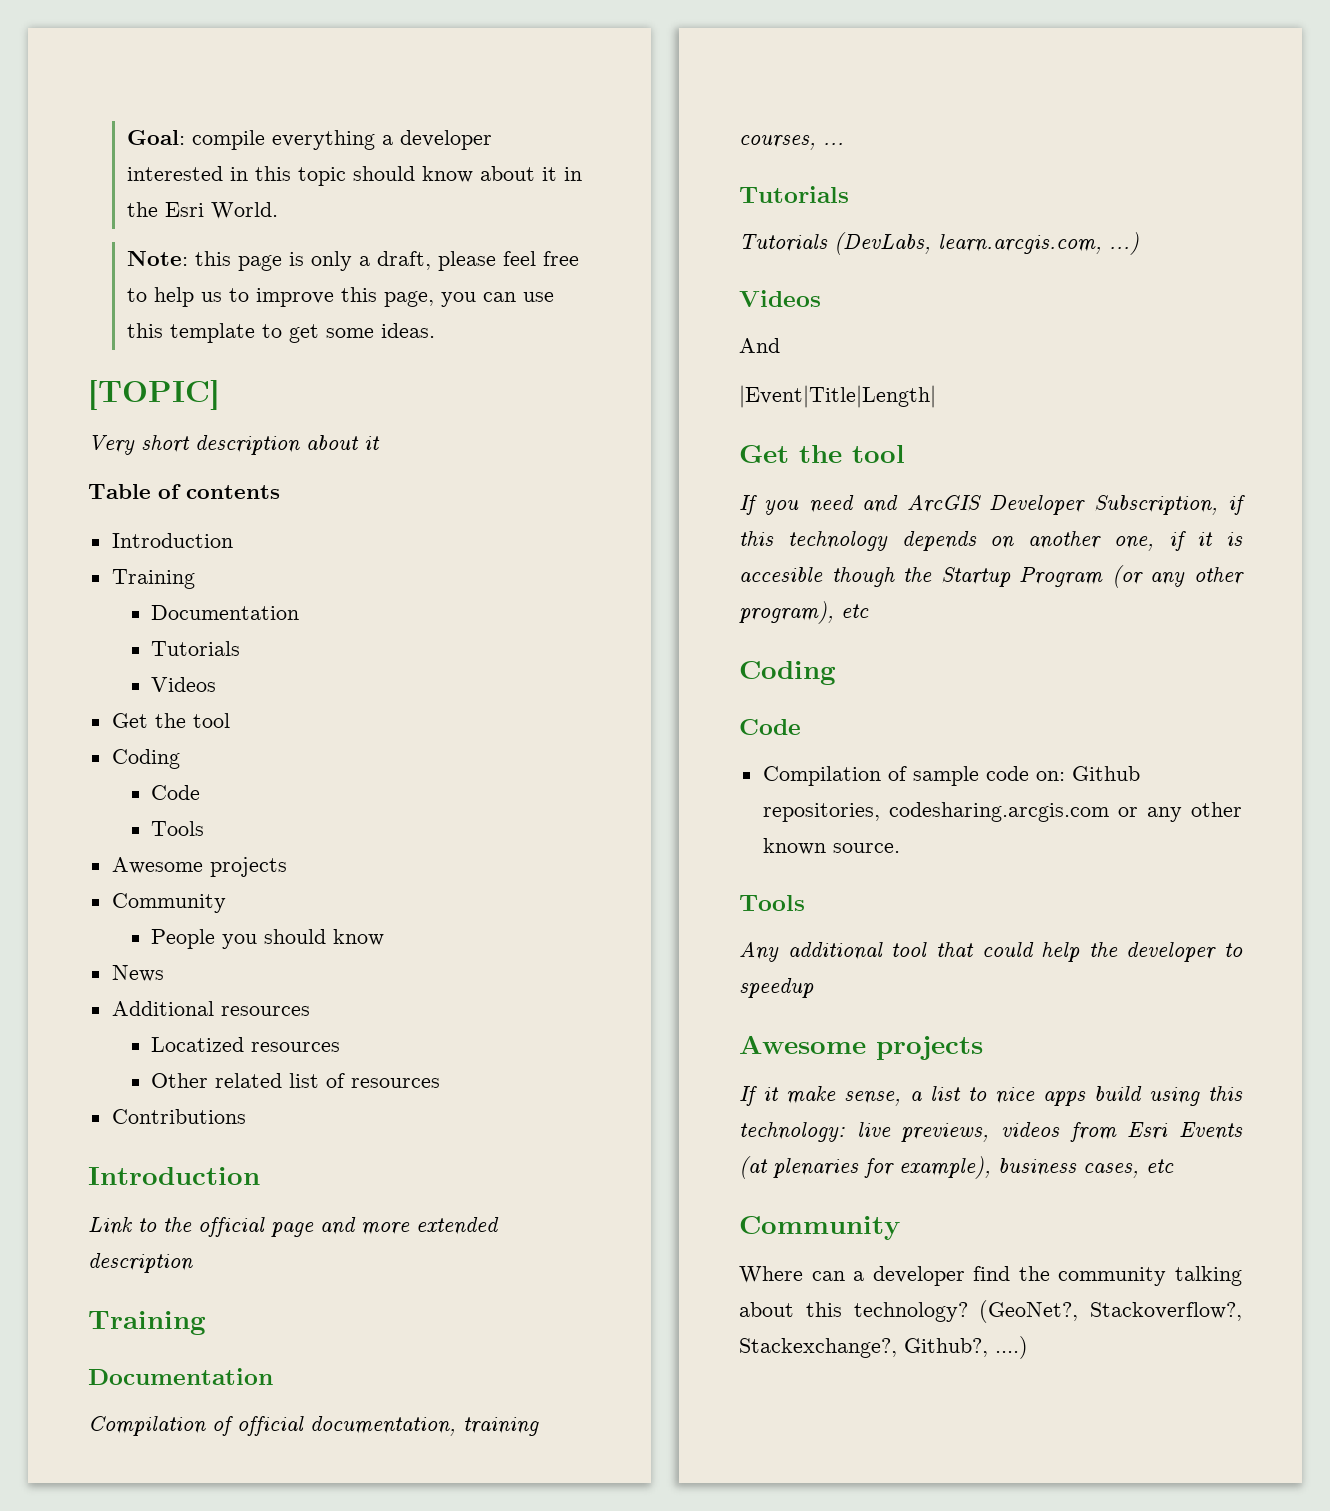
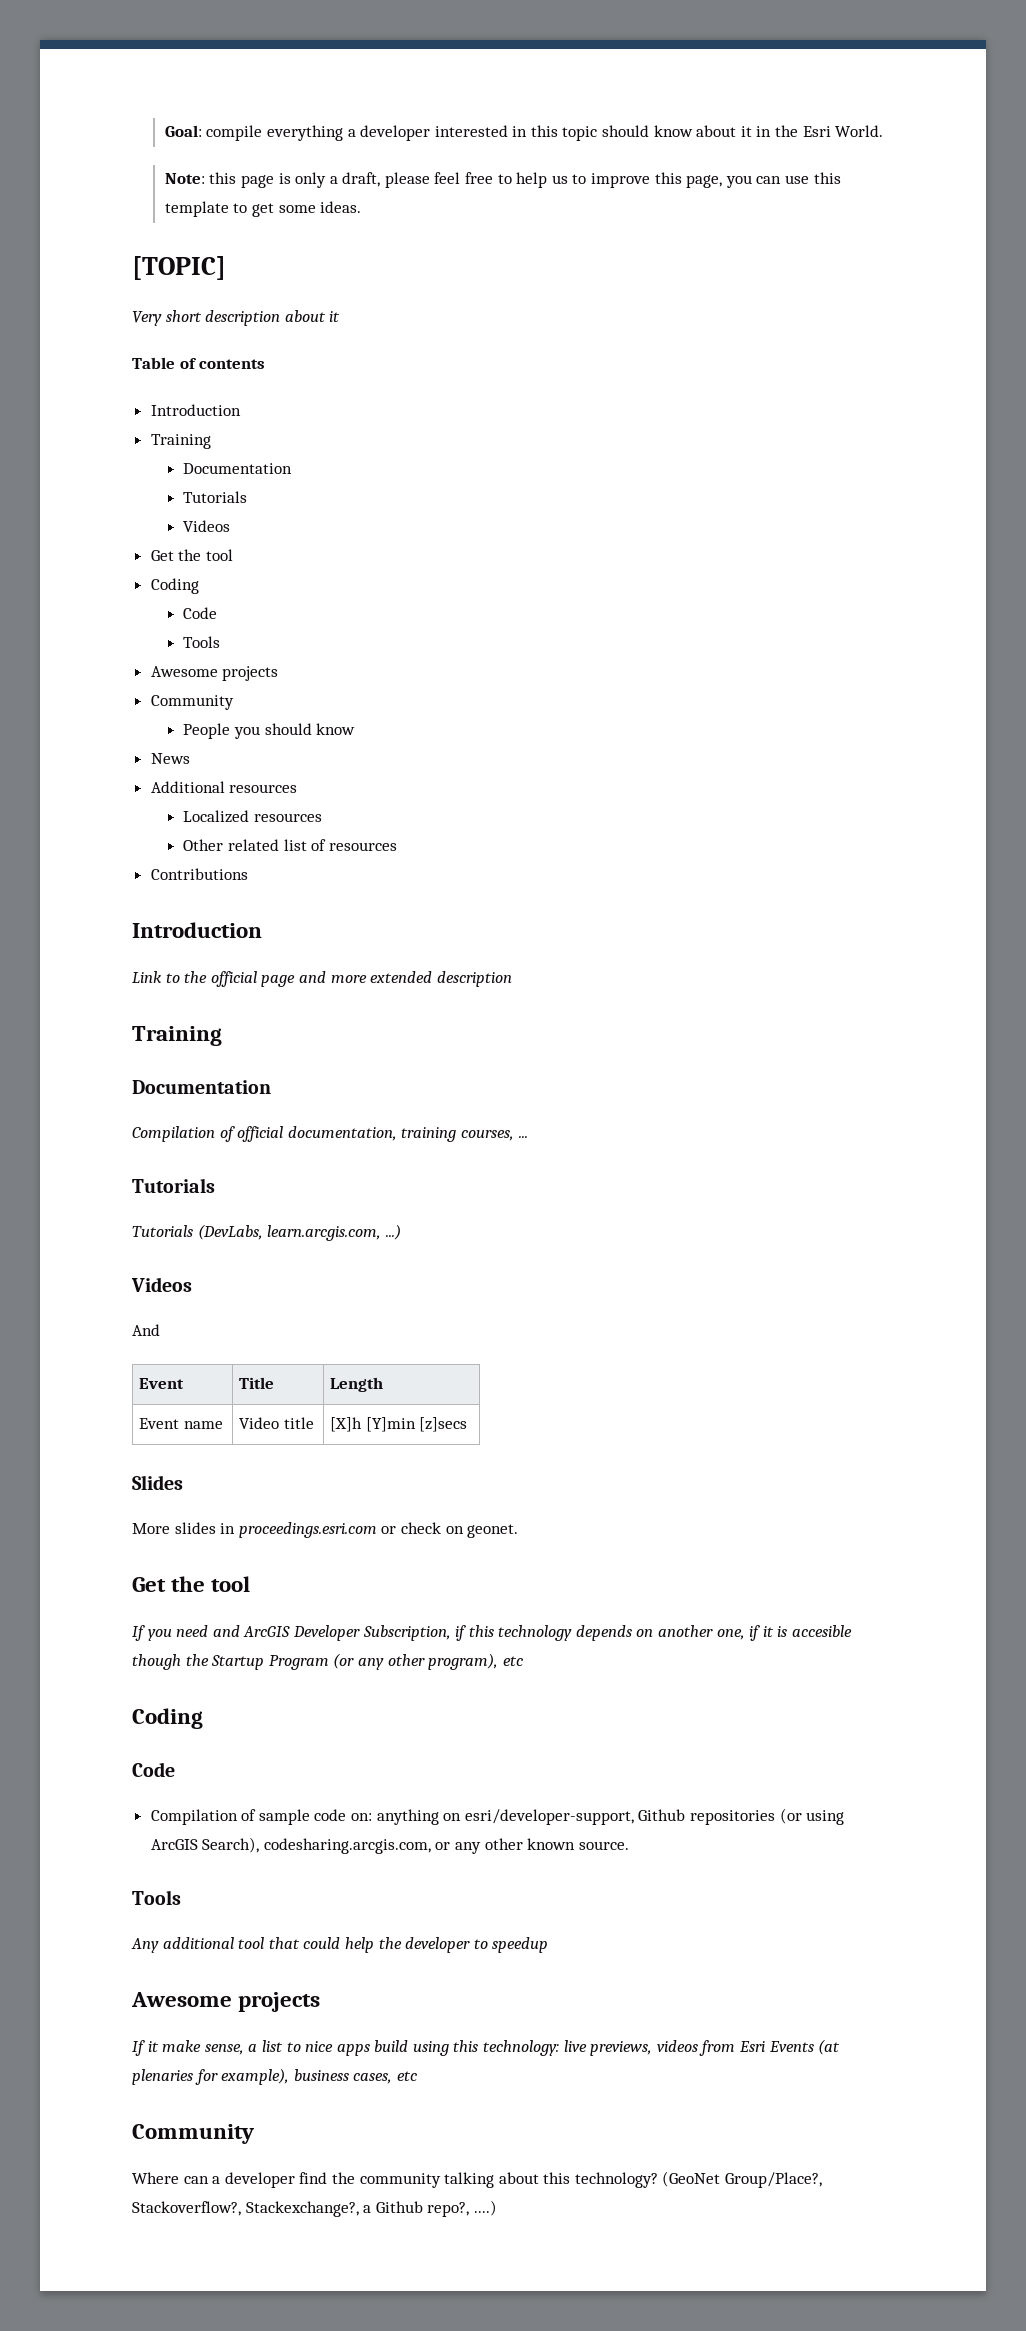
[150,1037,244,1052] Locatized -> [183,810,250,823] Localized
[739,385,936,408] // |Event|Title|Length| -> [139,1378,185,1389] [239,1377,275,1389] [330,1377,384,1392] [139,1418,223,1429] [239,1417,314,1429] [330,1417,468,1432] [132,1475,183,1490] [132,1522,519,1538] // Event | Title | Length // Event name | Video title | [X]h [Y]min [z]secs // Slides // More slides in proceedings.esri.com or check on geonet.
[1071,766,1140,781] [762,802,1109,822] Github repositories, codesharing.arcgis.com -> [376,1808,845,1825] [150,1837,431,1854] anything on esri/developer-support, Github repositories (or using ArcGIS Search), codesharing.arcgis.com,
[979,1300,1242,1323] [739,1338,988,1358] (GeoNet?, Stackoverflow?, Stackexchange?, Github?, -> [662,2171,823,2188] [132,2201,470,2217] (GeoNet Group/Place?, Stackoverflow?, Stackexchange?, a Github repo?,

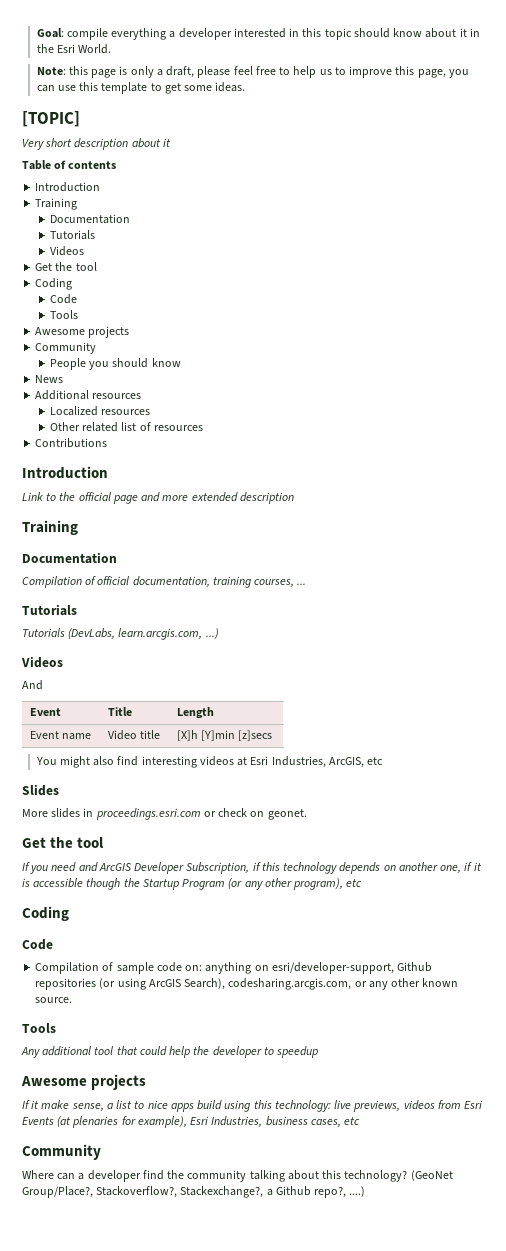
(468, 1424) none -> [35,756,384,768] // You might also find interesting videos at Esri Industries, ArcGIS, etc
[792,1625,853,1637] accesible -> [33,878,84,888] accessible
(290, 2076) none -> [190,1116,263,1127] Esri Industries,

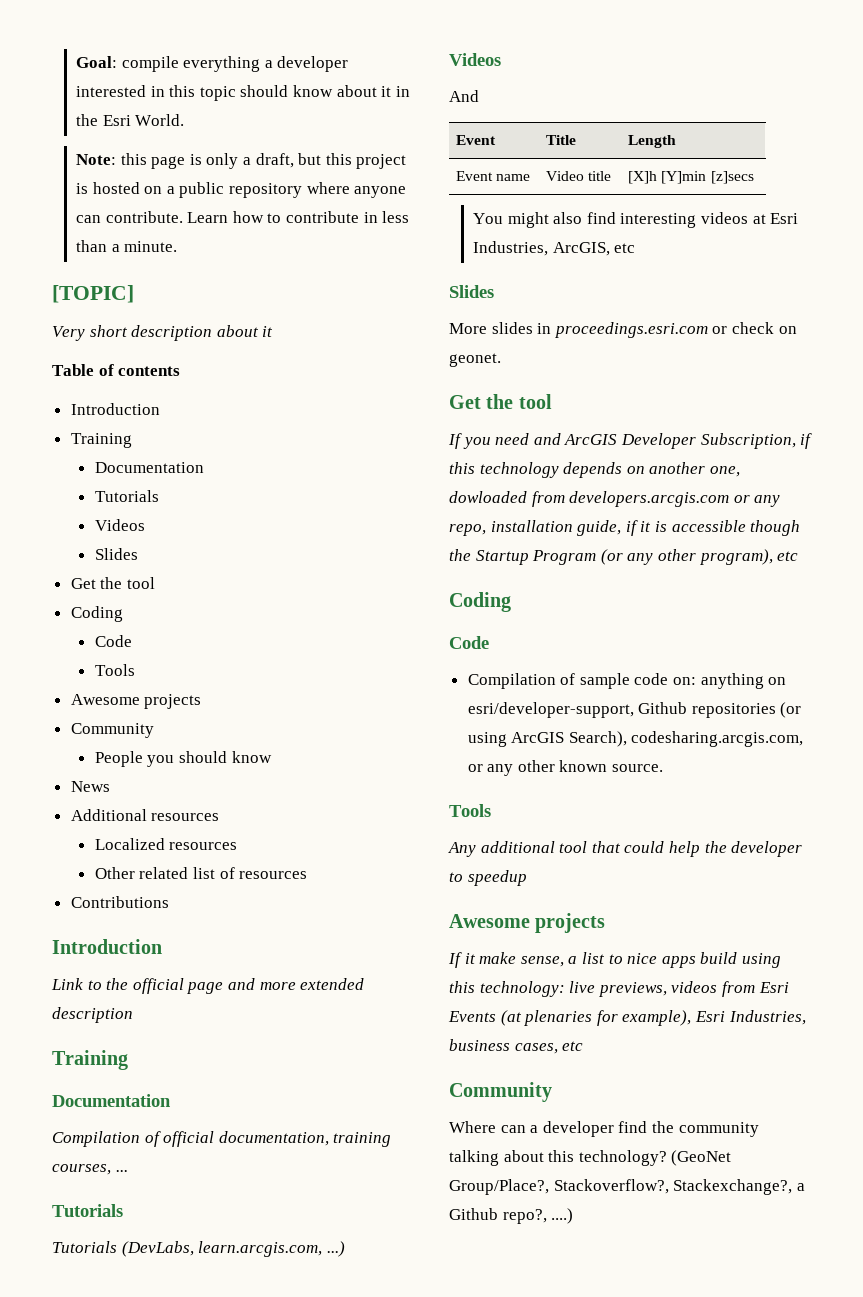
[197,66,469,78] [36,82,246,94] please feel free to help us to improve this page, you can use this template to get some ideas. -> [298,153,407,169] [76,182,407,198] [76,211,410,223] [76,240,178,252] but this project is hosted on a public repository where anyone can contribute. Learn how to contribute in less than a minute.
(84, 251) none -> [94,548,138,560] // Slides
(462, 869) none -> [449,491,781,507] [449,520,622,536] dowloaded from developers.arcgis.com or any repo, installation guide,

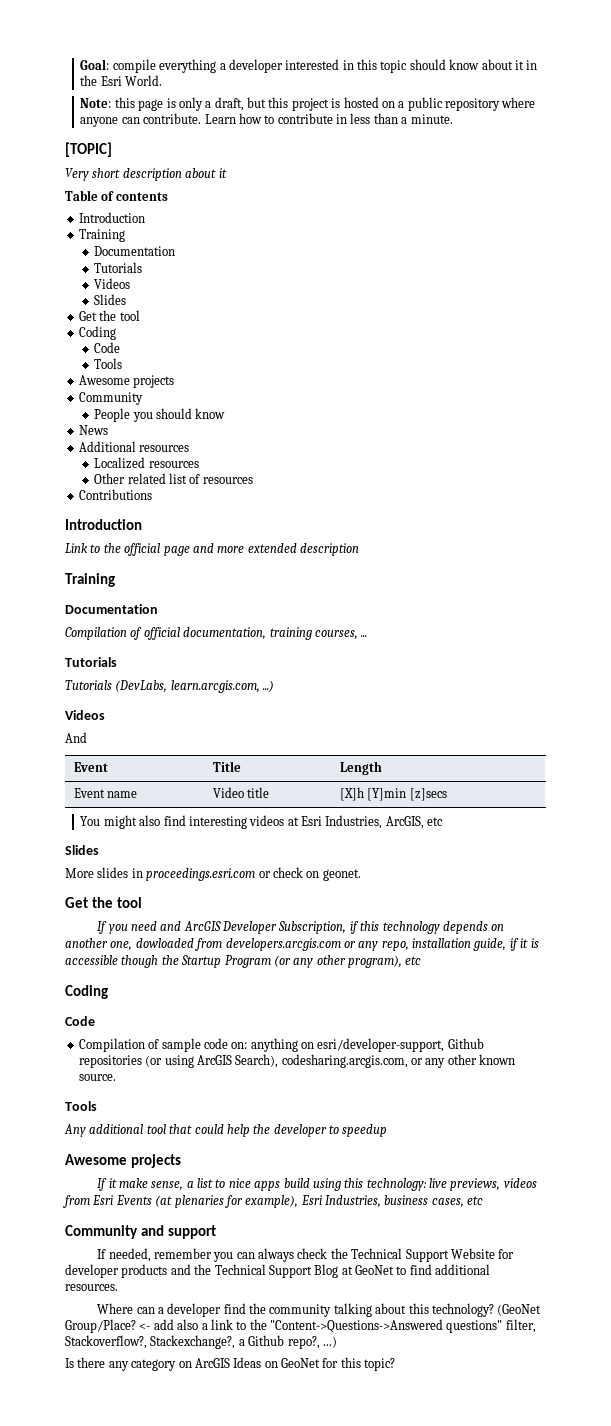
(552, 1092) none -> [140,1225,216,1239] [97,1248,515,1262] [65,1264,491,1278] [65,1284,118,1291] and support // If needed, remember you can always check the Technical Support Website for developer products and the Technical Support Blog at GeoNet to find additional resources.
[449,1179,549,1195] Group/Place?, -> [65,1319,536,1333] Group/Place? <- add also a link to the "Content->Questions->Answered questions" filter,
[551,1208,574,1224] ....) -> [322,1336,337,1348] [65,1357,396,1371] ...) // Is there any category on ArcGIS Ideas on GeoNet for this topic?

